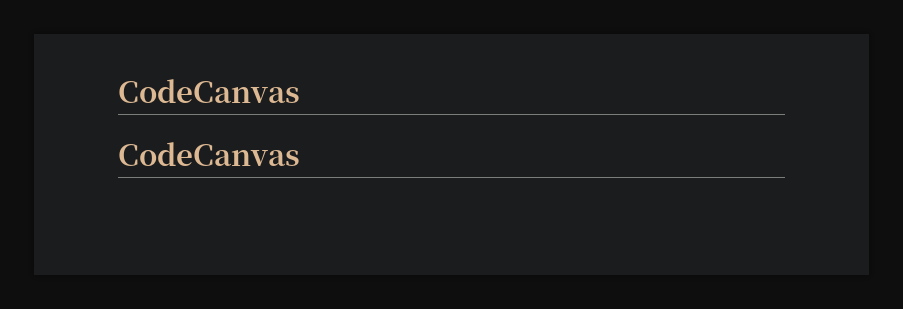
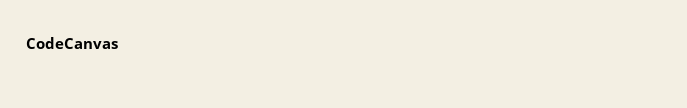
[118,79,300,103] [118,142,300,166] CodeCanvas // CodeCanvas -> [26,37,118,49] CodeCanvas

